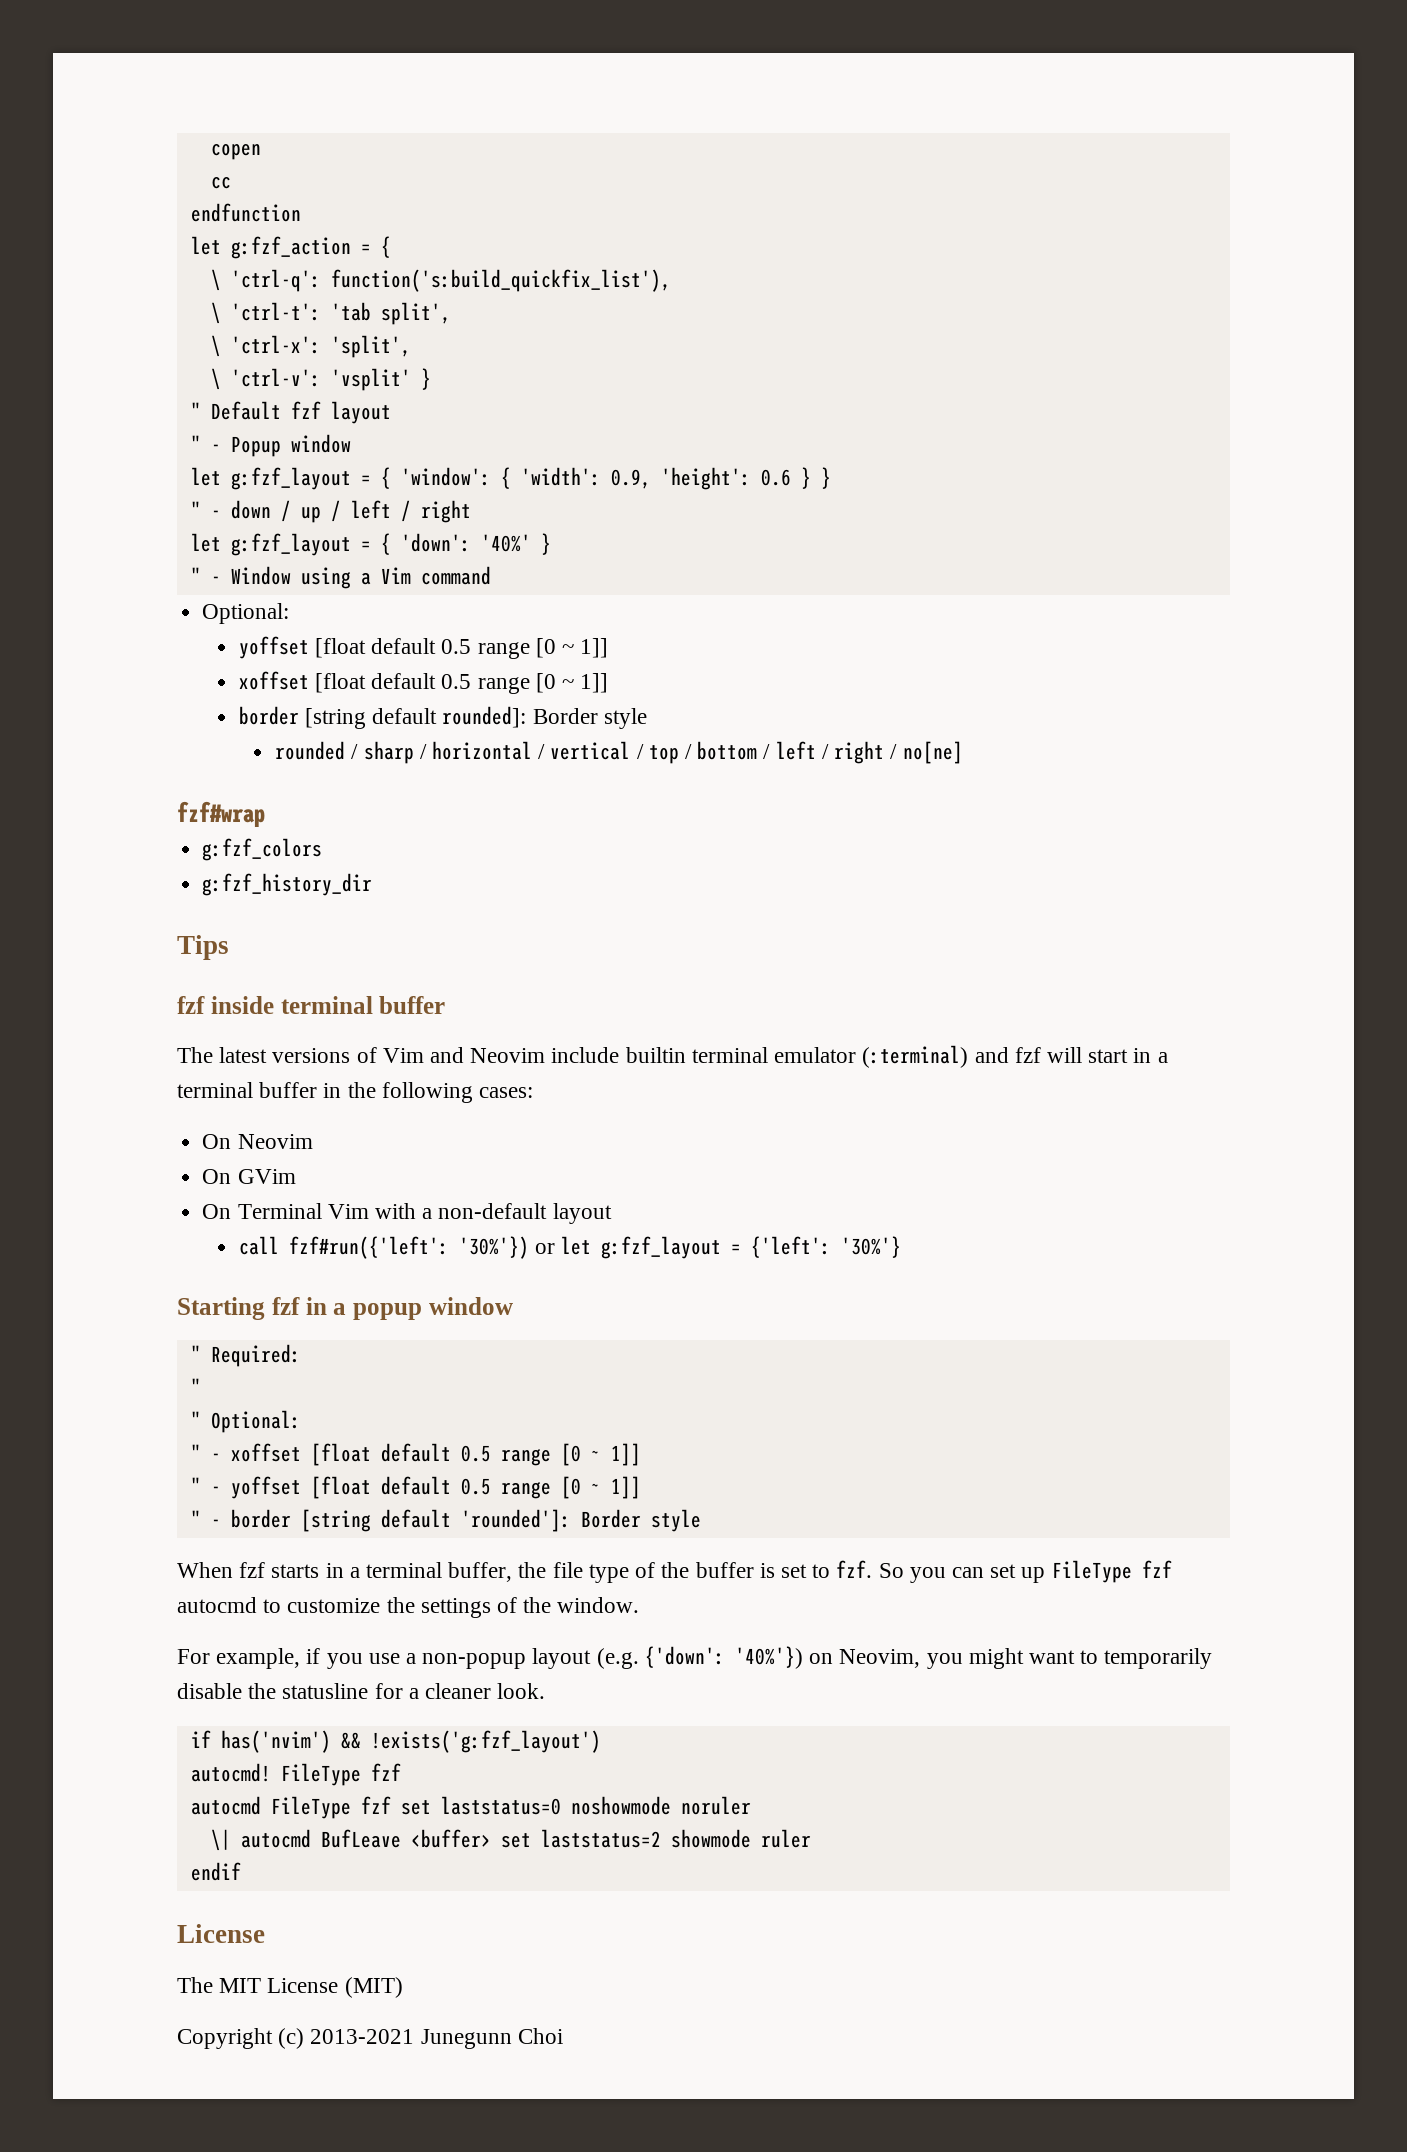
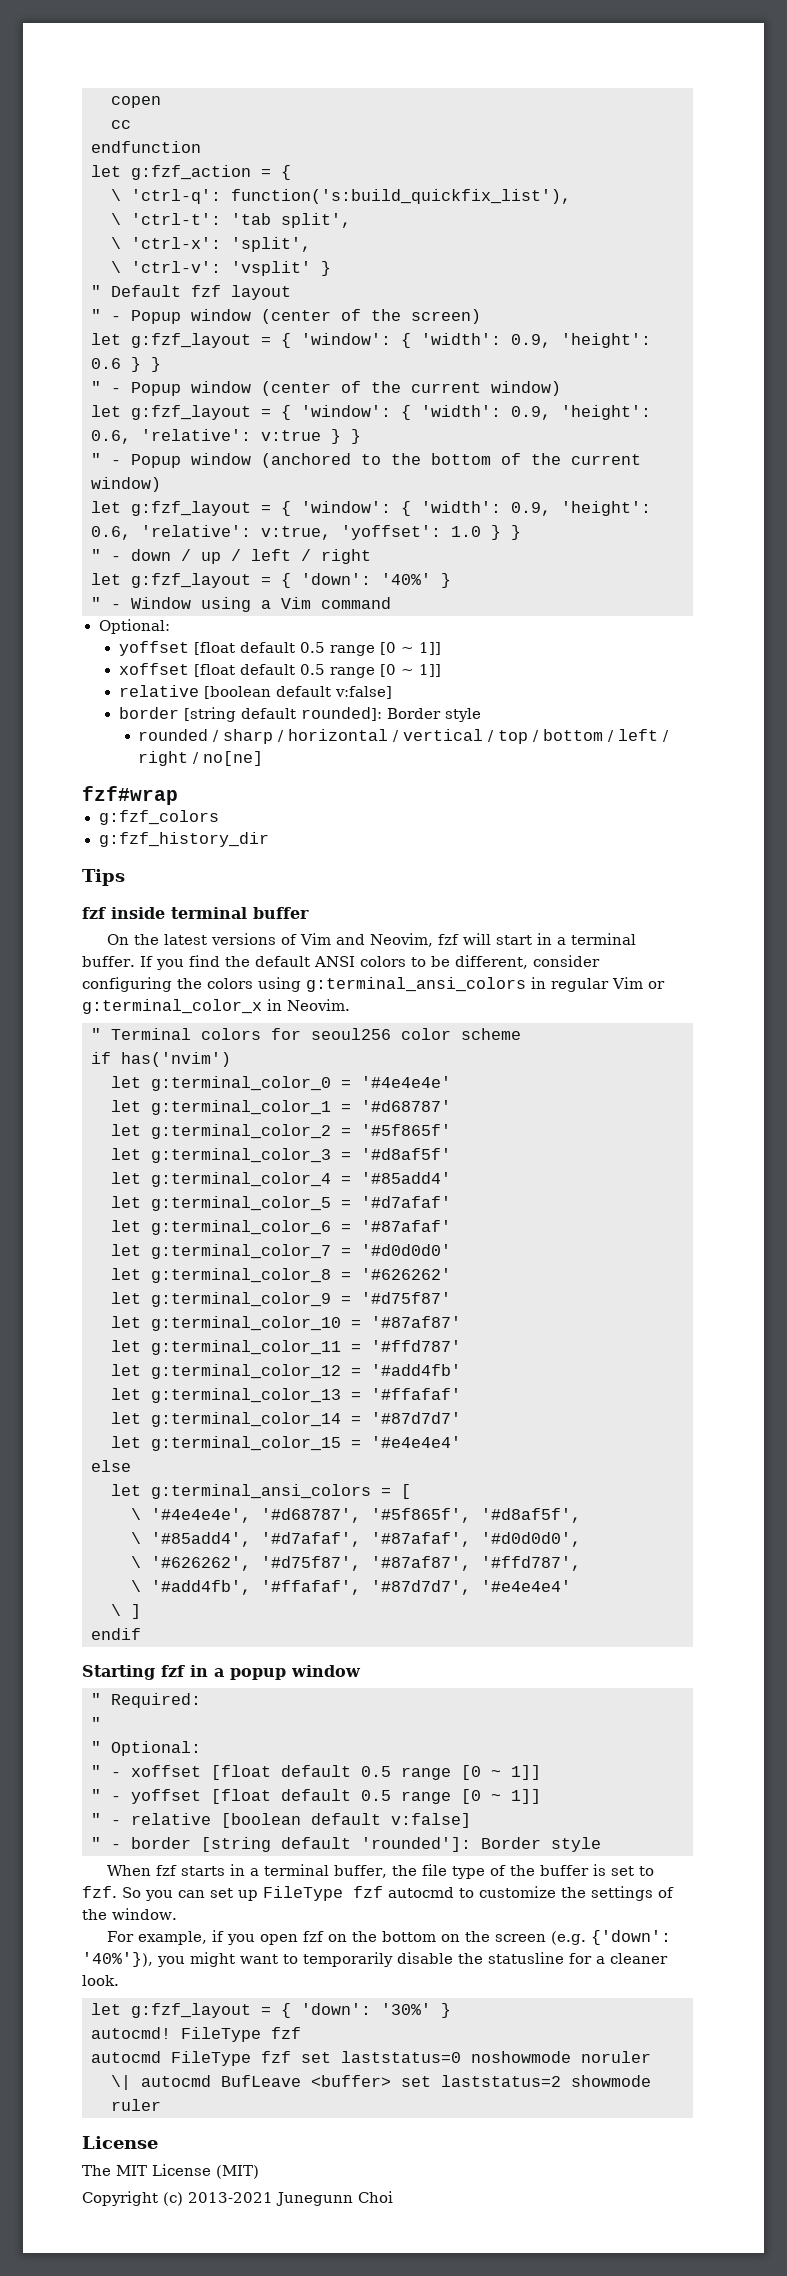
(351, 443) none -> [261,309,481,324] (center of the screen)
(831, 478) none -> [91,381,561,396] [91,405,651,420] [91,429,361,444] [91,453,641,468] [91,477,161,492] [91,501,651,516] [91,525,521,540] // " - Popup window (center of the current window) // let g:fzf_layout = { 'window': { 'width': 0.9, 'height': 0.6, 'relative': v:true } } // " - Popup window (anchored to the bottom of the current window) // let g:fzf_layout = { 'window': { 'width': 0.9, 'height': 0.6, 'relative': v:true, 'yoffset': 1.0 } }
(609, 683) none -> [118,685,392,699] // relative [boolean default v:false]
[177,1047,213,1063] The -> [107,934,160,945] On the
[470,1045,1009,1068] Neovim include builtin terminal emulator (:terminal) and -> [370,933,434,947] Neovim,
[259,1082,534,1103] [202,1134,313,1149] [202,1169,296,1184] [202,1203,612,1224] [238,1236,902,1259] buffer in the following cases: // On Neovim // On GVim // On Terminal Vim with a non-default layout // call fzf#run({'left': '30%'}) or let g:fzf_layout = {'left': '30%'} -> [82,955,600,970] [82,977,665,992] [82,999,350,1014] [91,1028,521,1040] [91,1052,231,1067] [111,1076,451,1091] [111,1100,451,1115] [111,1124,451,1139] [111,1148,451,1163] [111,1172,451,1187] [111,1196,451,1211] [111,1220,451,1235] [111,1244,451,1259] [111,1268,451,1283] [111,1292,451,1307] [111,1316,461,1331] [111,1340,461,1355] [111,1364,461,1379] [111,1388,461,1403] [111,1412,461,1427] [111,1436,461,1451] [91,1460,131,1472] [111,1484,411,1499] [131,1508,581,1523] [131,1532,581,1547] [131,1556,581,1571] [131,1580,571,1595] [111,1604,141,1619] [91,1628,141,1640] buffer. If you find the default ANSI colors to be different, consider configuring the colors using g:terminal_ansi_colors in regular Vim or g:terminal_color_x in Neovim. // " Terminal colors for seoul256 color scheme // if has('nvim') // let g:terminal_color_0 = '#4e4e4e' // let g:terminal_color_1 = '#d68787' // let g:terminal_color_2 = '#5f865f' // let g:terminal_color_3 = '#d8af5f' // let g:terminal_color_4 = '#85add4' // let g:terminal_color_5 = '#d7afaf' // let g:terminal_color_6 = '#87afaf' // let g:terminal_color_7 = '#d0d0d0' // let g:terminal_color_8 = '#626262' // let g:terminal_color_9 = '#d75f87' // let g:terminal_color_10 = '#87af87' // let g:terminal_color_11 = '#ffd787' // let g:terminal_color_12 = '#add4fb' // let g:terminal_color_13 = '#ffafaf' // let g:terminal_color_14 = '#87d7d7' // let g:terminal_color_15 = '#e4e4e4' // else // let g:terminal_ansi_colors = [ // \ '#4e4e4e', '#d68787', '#5f865f', '#d8af5f', // \ '#85add4', '#d7afaf', '#87afaf', '#d0d0d0', // \ '#626262', '#d75f87', '#87af87', '#ffd787', // \ '#add4fb', '#ffafaf', '#87d7d7', '#e4e4e4' // \ ] // endif
(641, 1487) none -> [91,1813,471,1828] // " - relative [boolean default v:false]
[368,1646,921,1669] use a non-popup layout (e.g. {'down': '40%'}) on Neovim, -> [260,1930,672,1945] [82,1952,153,1967] open fzf on the bottom on the screen (e.g. {'down': '40%'}),
[190,1730,601,1753] if has('nvim') && !exists('g:fzf_layout') -> [91,2003,451,2018] let g:fzf_layout = { 'down': '30%' }
[190,1862,241,1881] // endif -> (161, 2105) none

